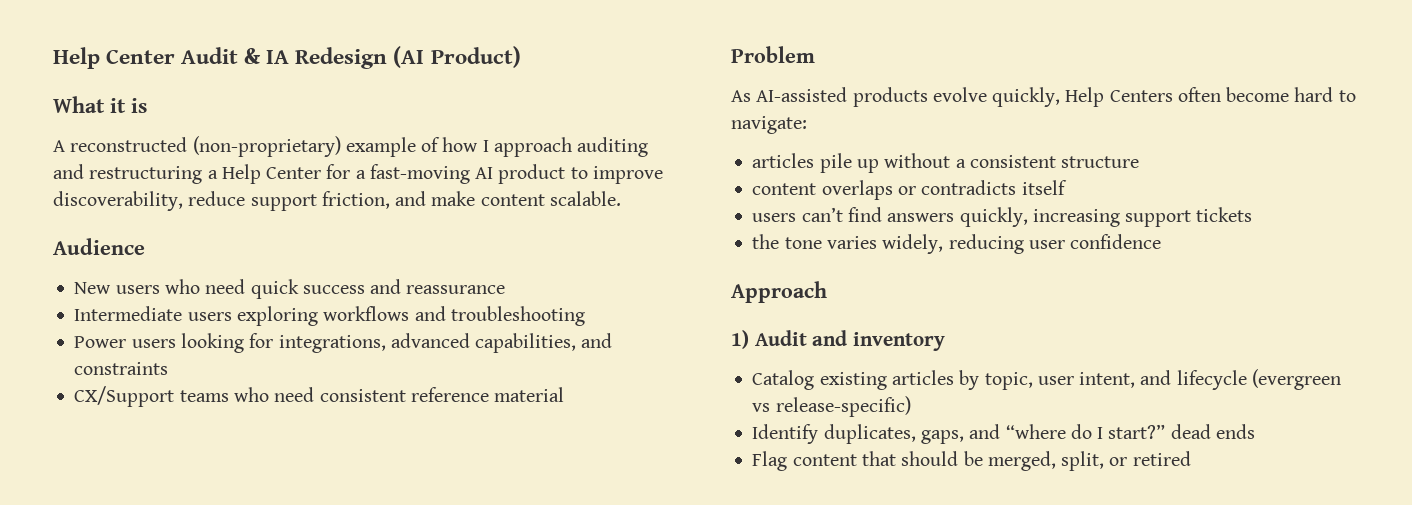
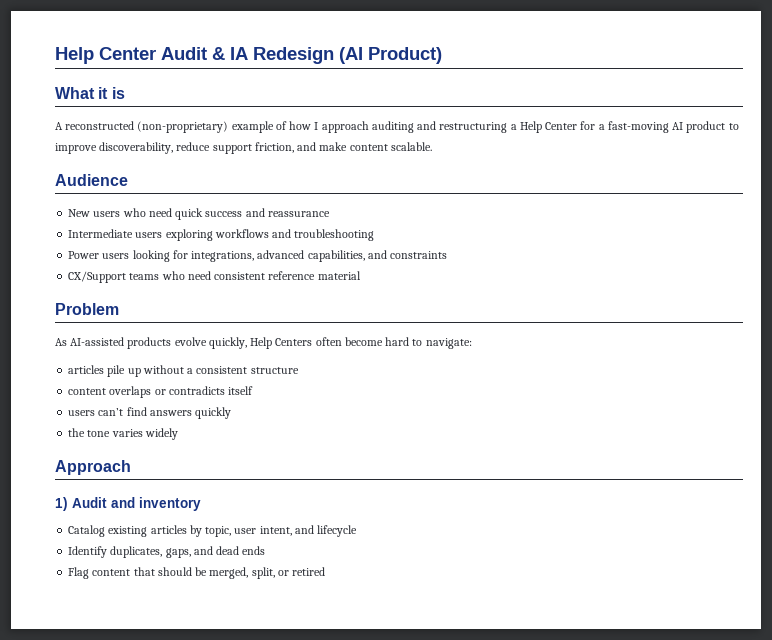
[959,207,1253,227] quickly, increasing support tickets -> [195,407,232,419] quickly
[882,234,1162,254] widely, reducing user confidence -> [144,428,178,440] widely
[1251,369,1341,390] [752,396,911,417] (evergreen vs release-specific) -> (358, 531) none
[1005,424,1166,439] “where do I start?” -> (213, 550) none

